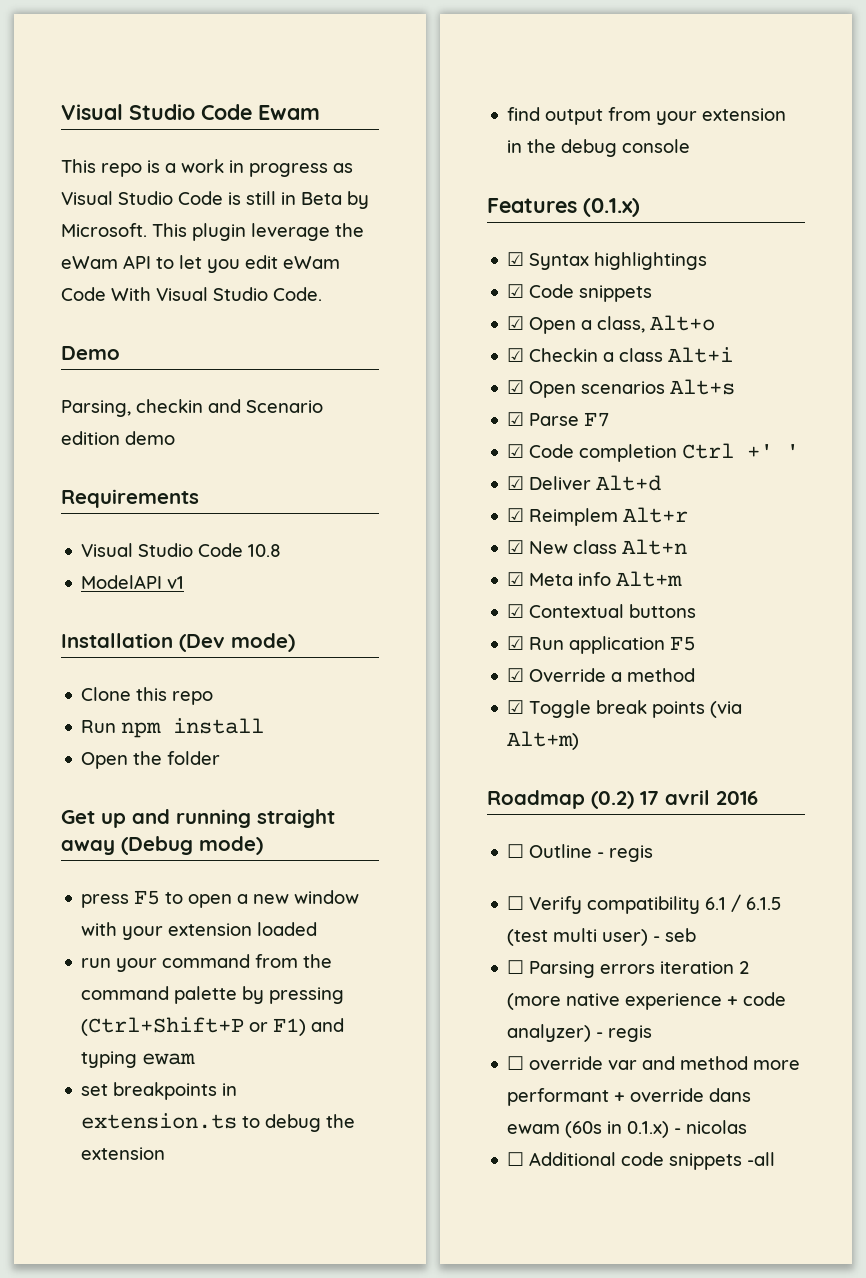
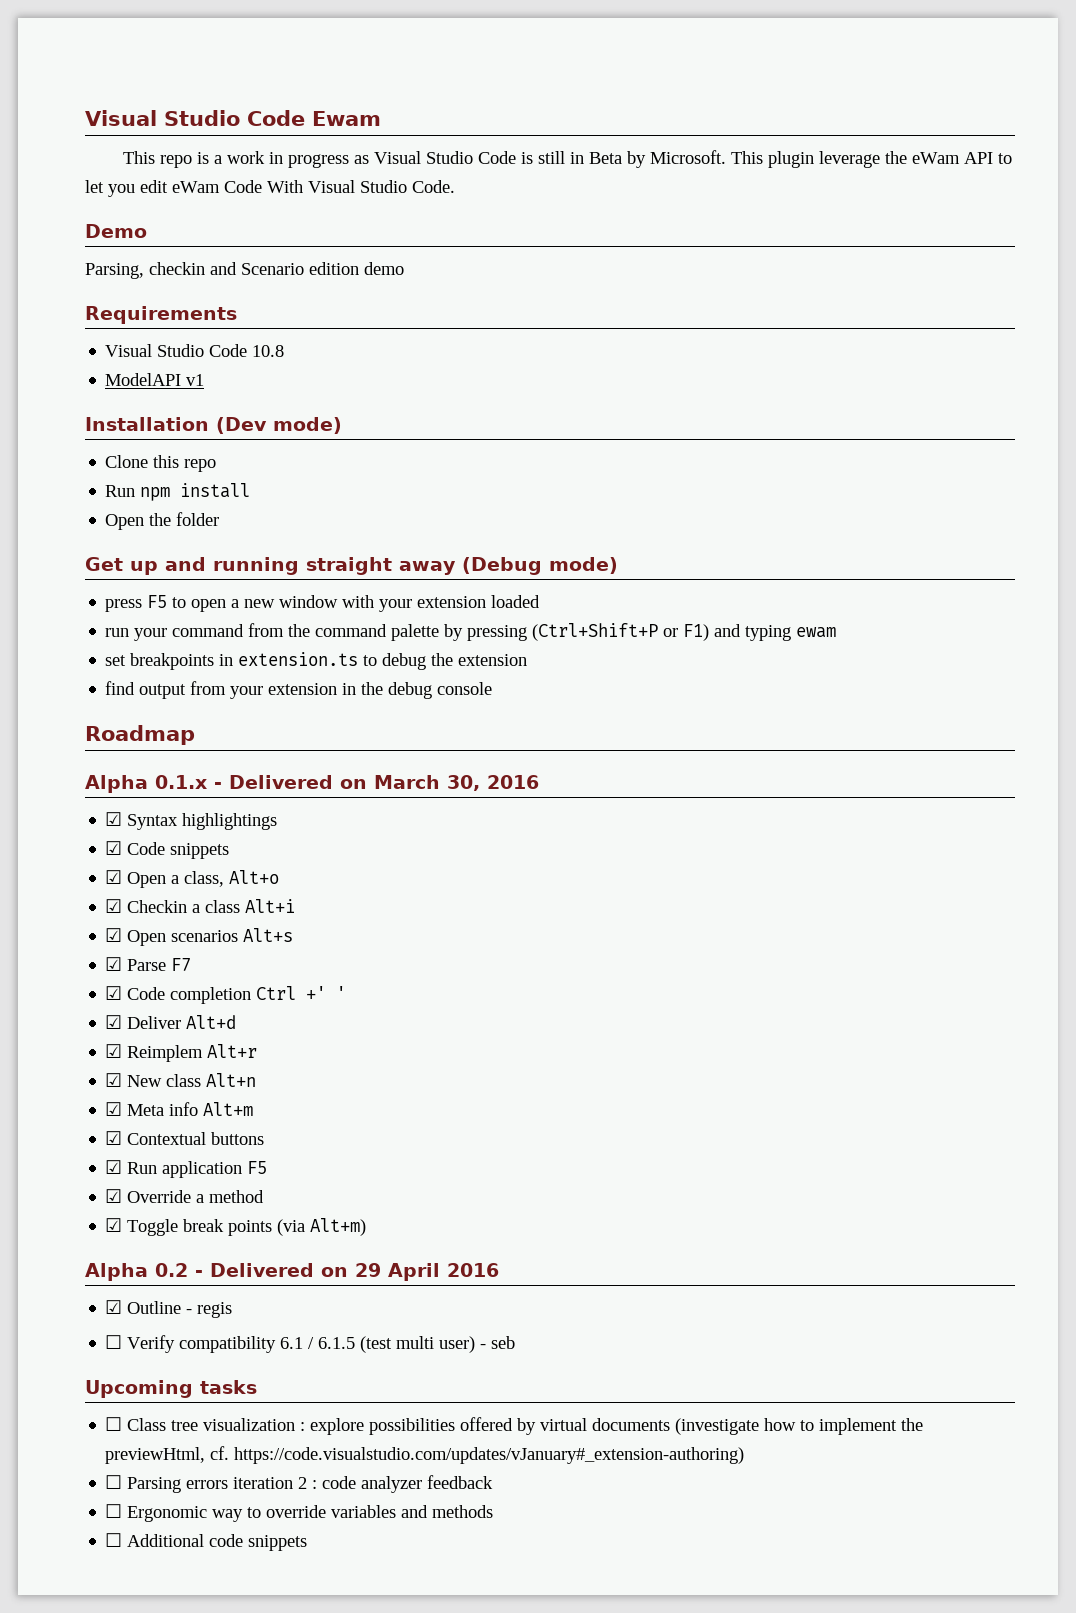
[487,198,640,217] Features (0.1.x) -> [85,725,195,745] [85,775,539,793] Roadmap // Alpha 0.1.x - Delivered on March 30, 2016
[487,790,758,809] [507,844,525,858] Roadmap (0.2) 17 avril 2016 // ☐ -> [85,1263,499,1281] [105,1300,123,1314] Alpha 0.2 - Delivered on 29 April 2016 // ☑
(697, 935) none -> [85,1380,257,1398] [105,1417,924,1435] [105,1446,745,1464] // Upcoming tasks // ☐ Class tree visualization : explore possibilities offered by virtual documents (investigate how to implement the previewHtml, cf. https://code.visualstudio.com/updates/vJanuary#_extension-authoring)
[507,992,787,1010] [507,1024,653,1042] [507,1056,801,1070] [507,1088,752,1106] [507,1120,748,1138] (more native experience + code analyzer) - regis // ☐ override var and method more performant + override dans ewam (60s in 0.1.x) - nicolas -> [312,1475,494,1493] [105,1504,494,1522] : code analyzer feedback // ☐ Ergonomic way to override variables and methods
[747,1152,776,1166] -all -> (308, 1543) none

